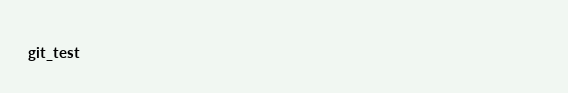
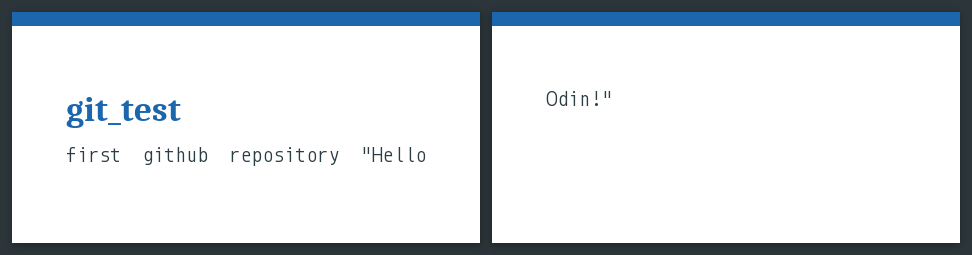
(80, 54) none -> [66,147,426,166] [546,91,612,106] // first github repository "Hello Odin!"

